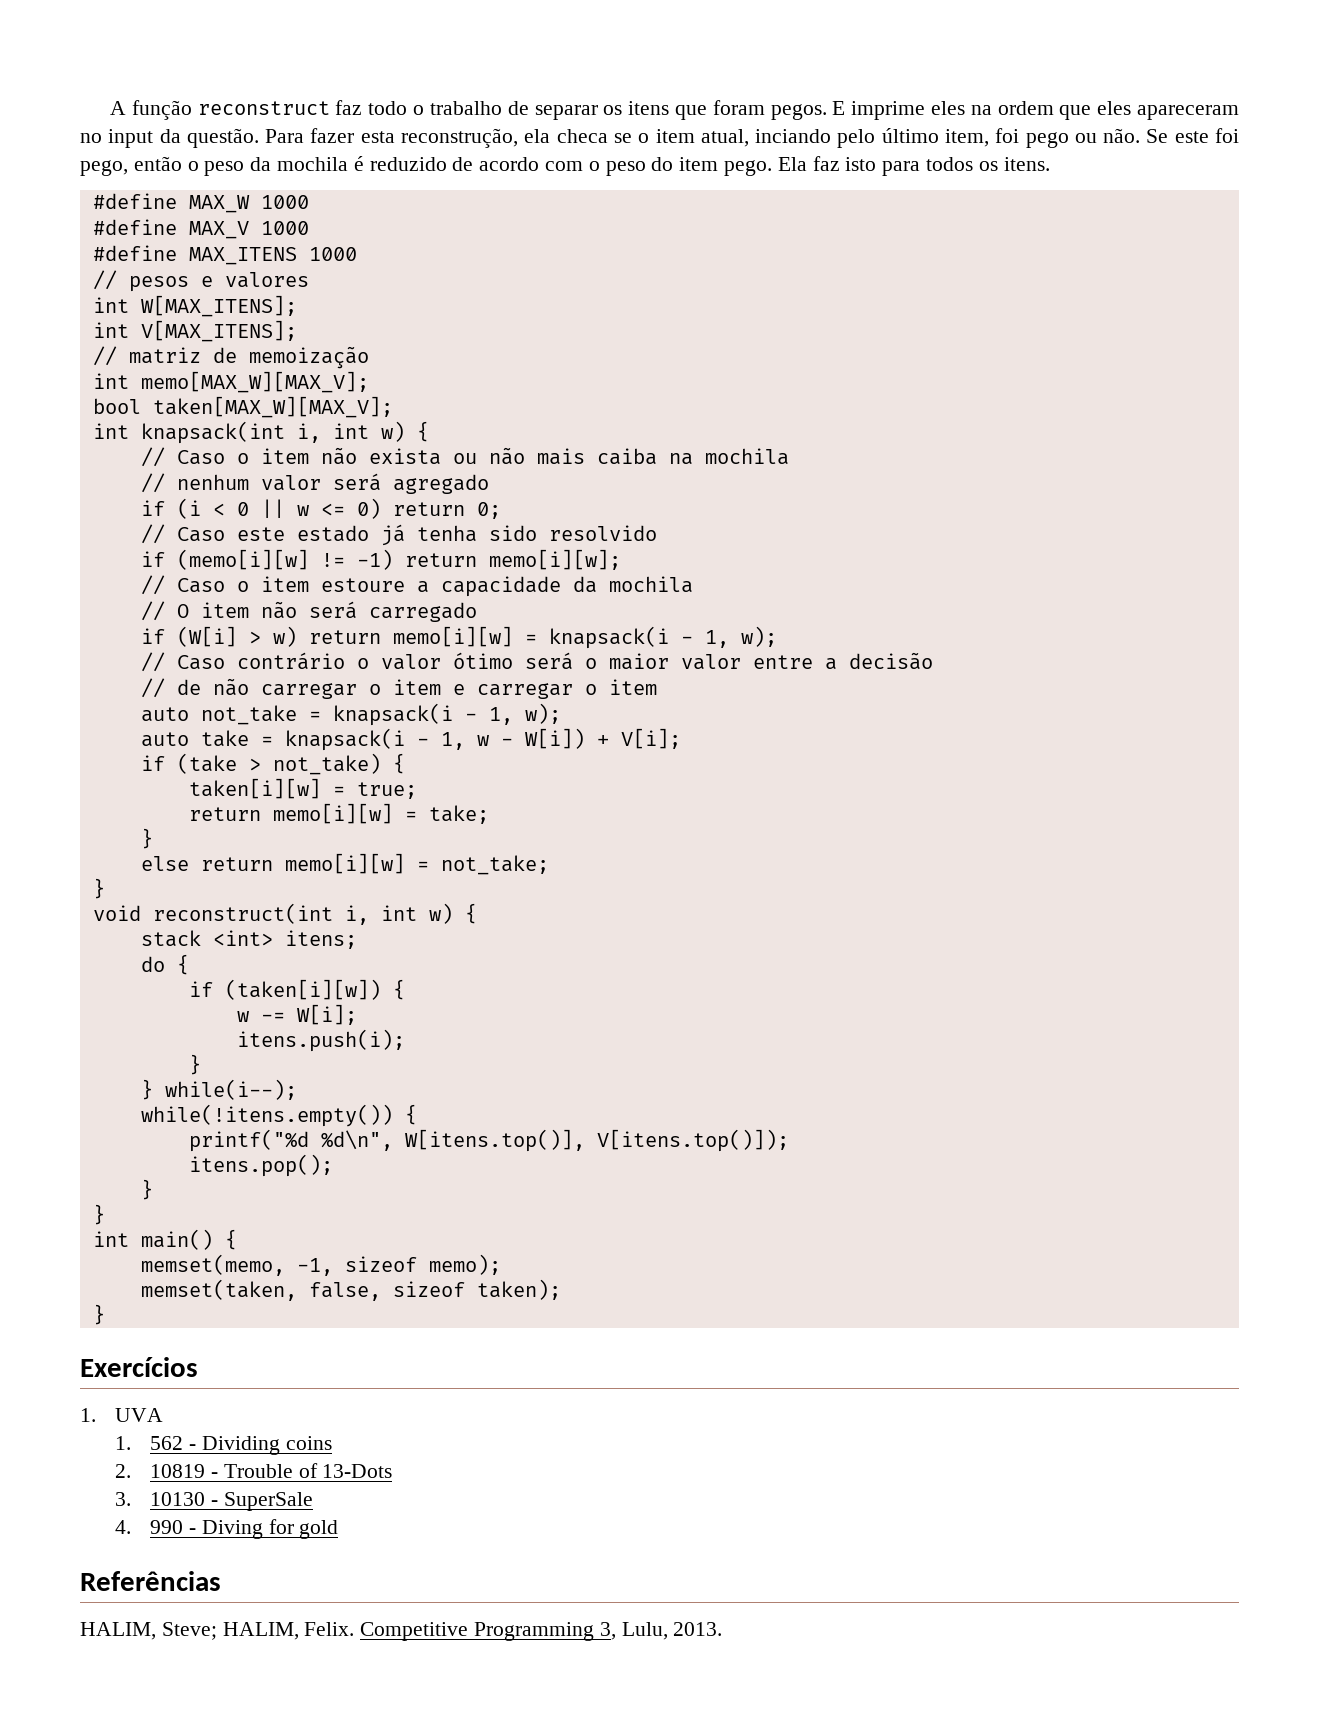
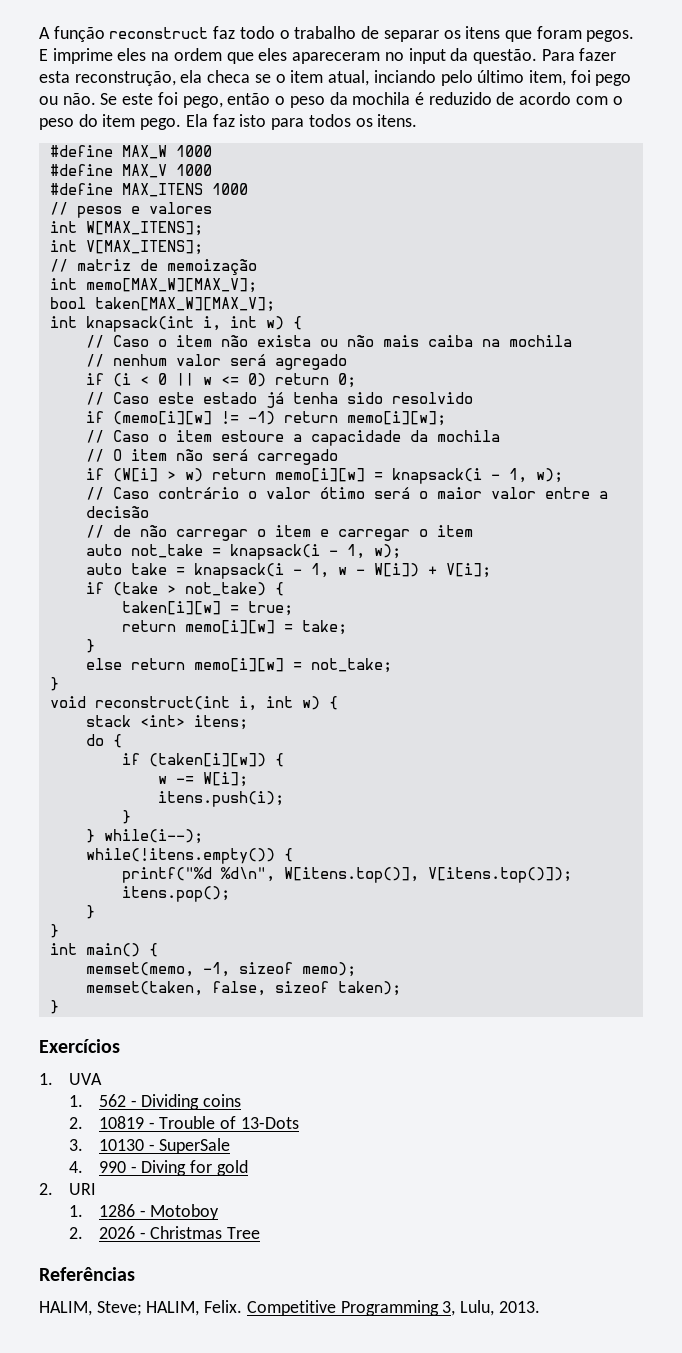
(339, 1529) none -> [39,1183,96,1195] [68,1204,220,1220] [68,1226,260,1239] // 2. URI // 1. 1286 - Motoboy // 2. 2026 - Christmas Tree

